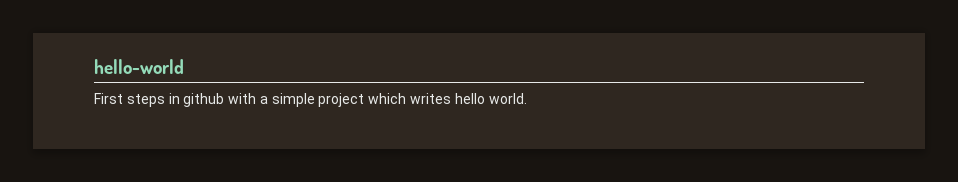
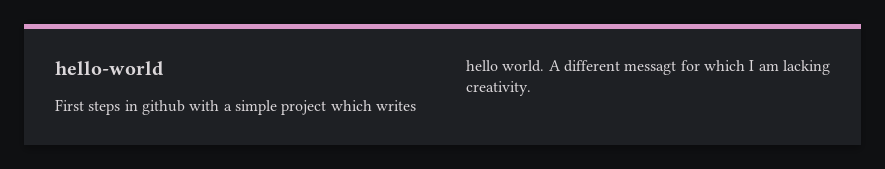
(527, 98) none -> [548,60,830,75] [466,81,531,96] A different messagt for which I am lacking creativity.

